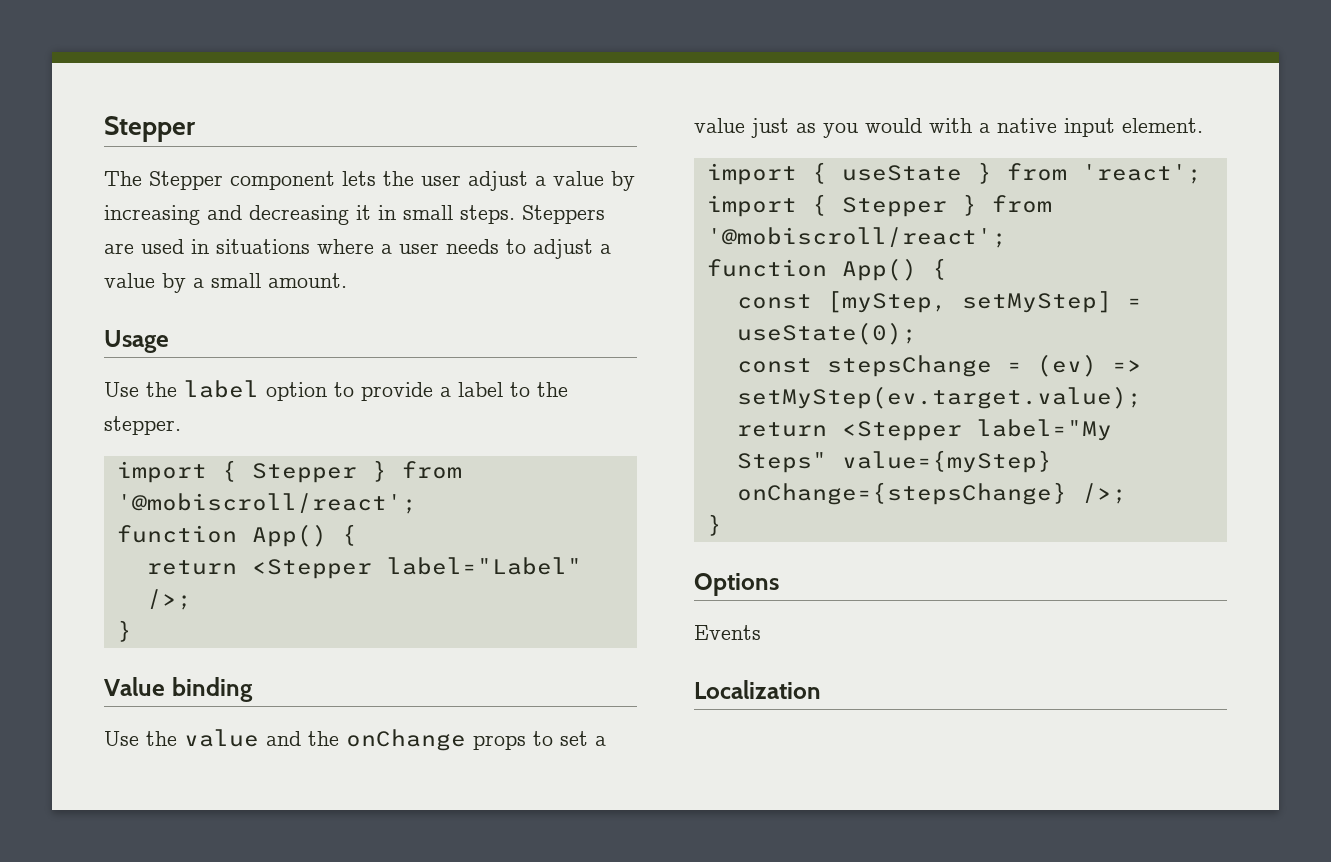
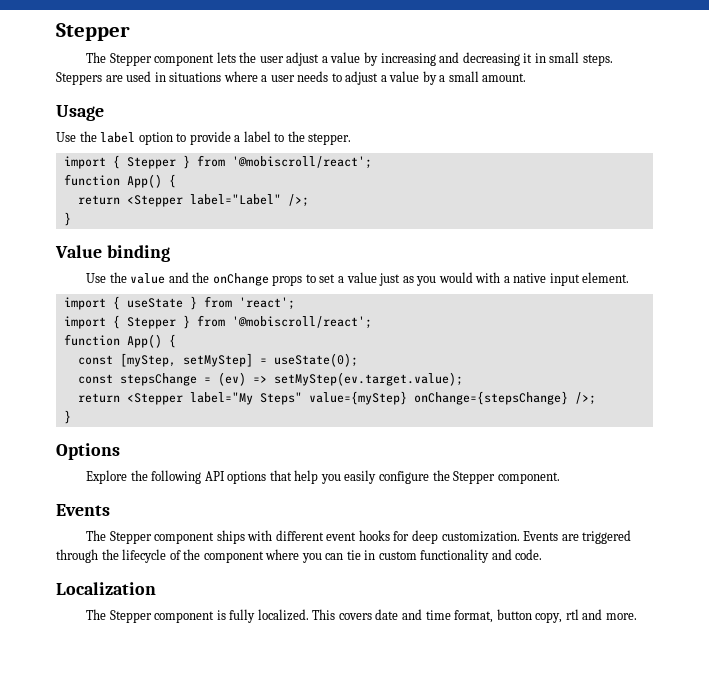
[694,625,761,640] [694,680,821,699] Events // Localization -> [86,470,560,484] [56,504,110,516] [86,530,632,544] [56,549,543,563] [56,582,156,595] [86,609,637,623] Explore the following API options that help you easily configure the Stepper component. // Events // The Stepper component ships with different event hooks for deep customization. Events are triggered through the lifecycle of the component where you can tie in custom functionality and code. // Localization // The Stepper component is fully localized. This covers date and time format, button copy, rtl and more.

